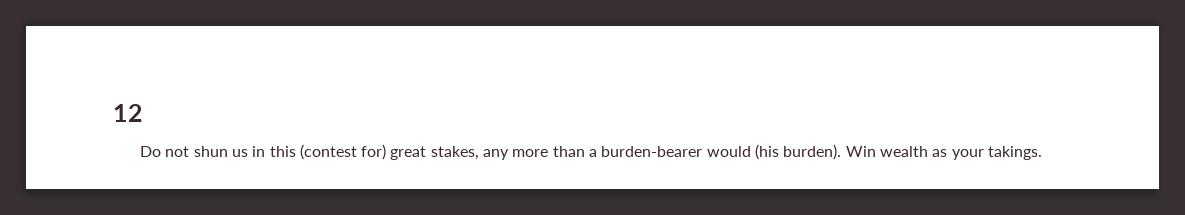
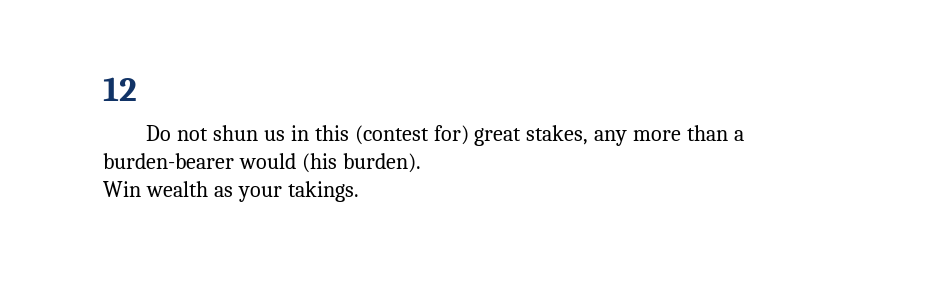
(842, 152) none -> (421, 163) //

